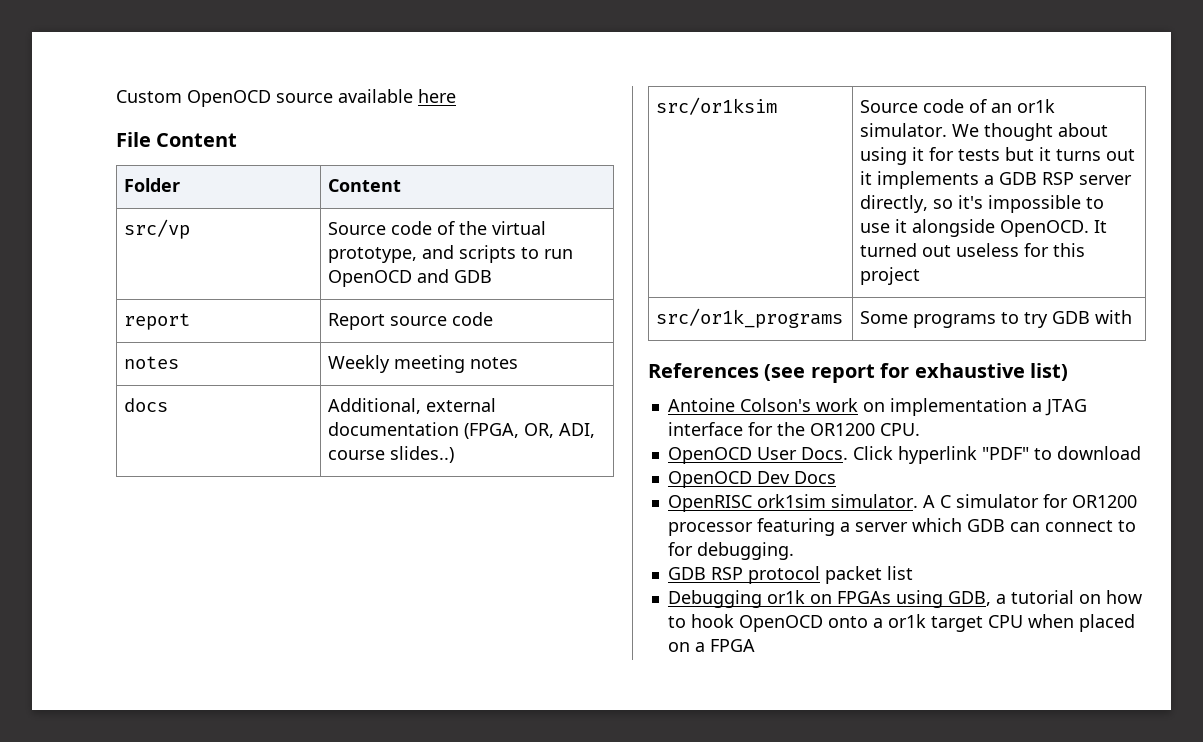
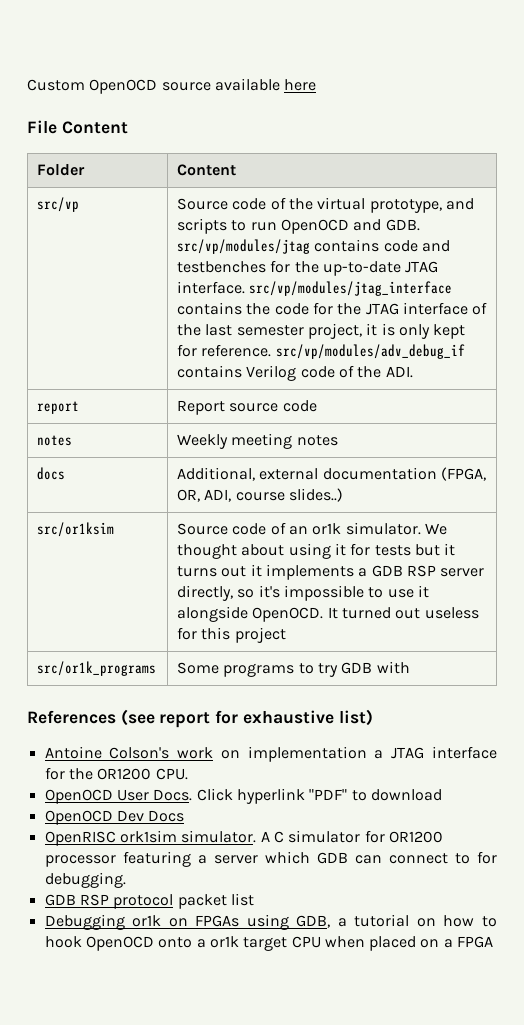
[454,270,493,283] GDB -> [385,219,420,231] [177,239,450,254] [177,260,439,276] [177,281,453,296] [177,302,488,315] [177,323,466,339] [177,344,465,359] [177,365,413,381] GDB. src/vp/modules/jtag contains code and testbenches for the up-to-date JTAG interface. src/vp/modules/jtag_interface contains the code for the JTAG interface of the last semester project, it is only kept for reference. src/vp/modules/adv_debug_if contains Verilog code of the ADI.

